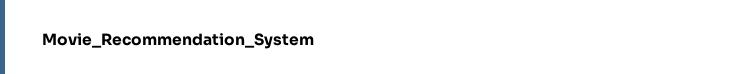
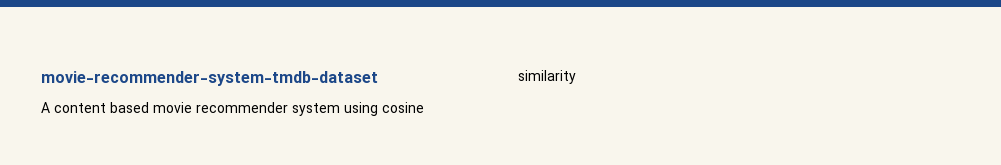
[42,33,314,49] Movie_Recommendation_System -> [41,71,378,86] [41,102,424,116] [518,70,576,84] movie-recommender-system-tmdb-dataset // A content based movie recommender system using cosine similarity

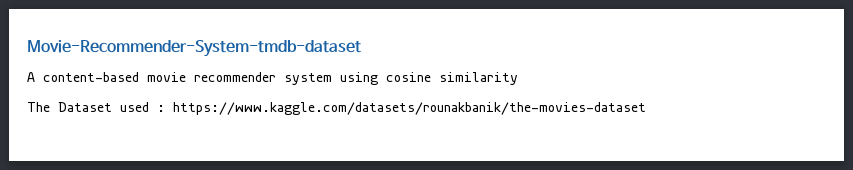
[41,71,378,86] movie-recommender-system-tmdb-dataset -> [27,40,361,57] Movie-Recommender-System-tmdb-dataset
[54,102,149,113] content based -> [43,72,139,82] content-based
(576, 77) none -> [27,102,646,115] // The Dataset used : https://www.kaggle.com/datasets/rounakbanik/the-movies-dataset

